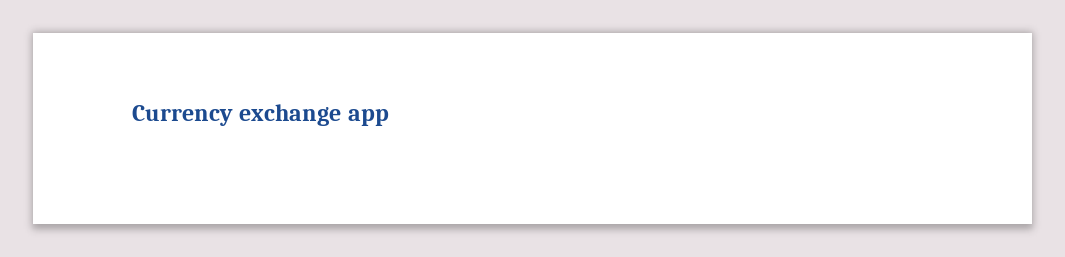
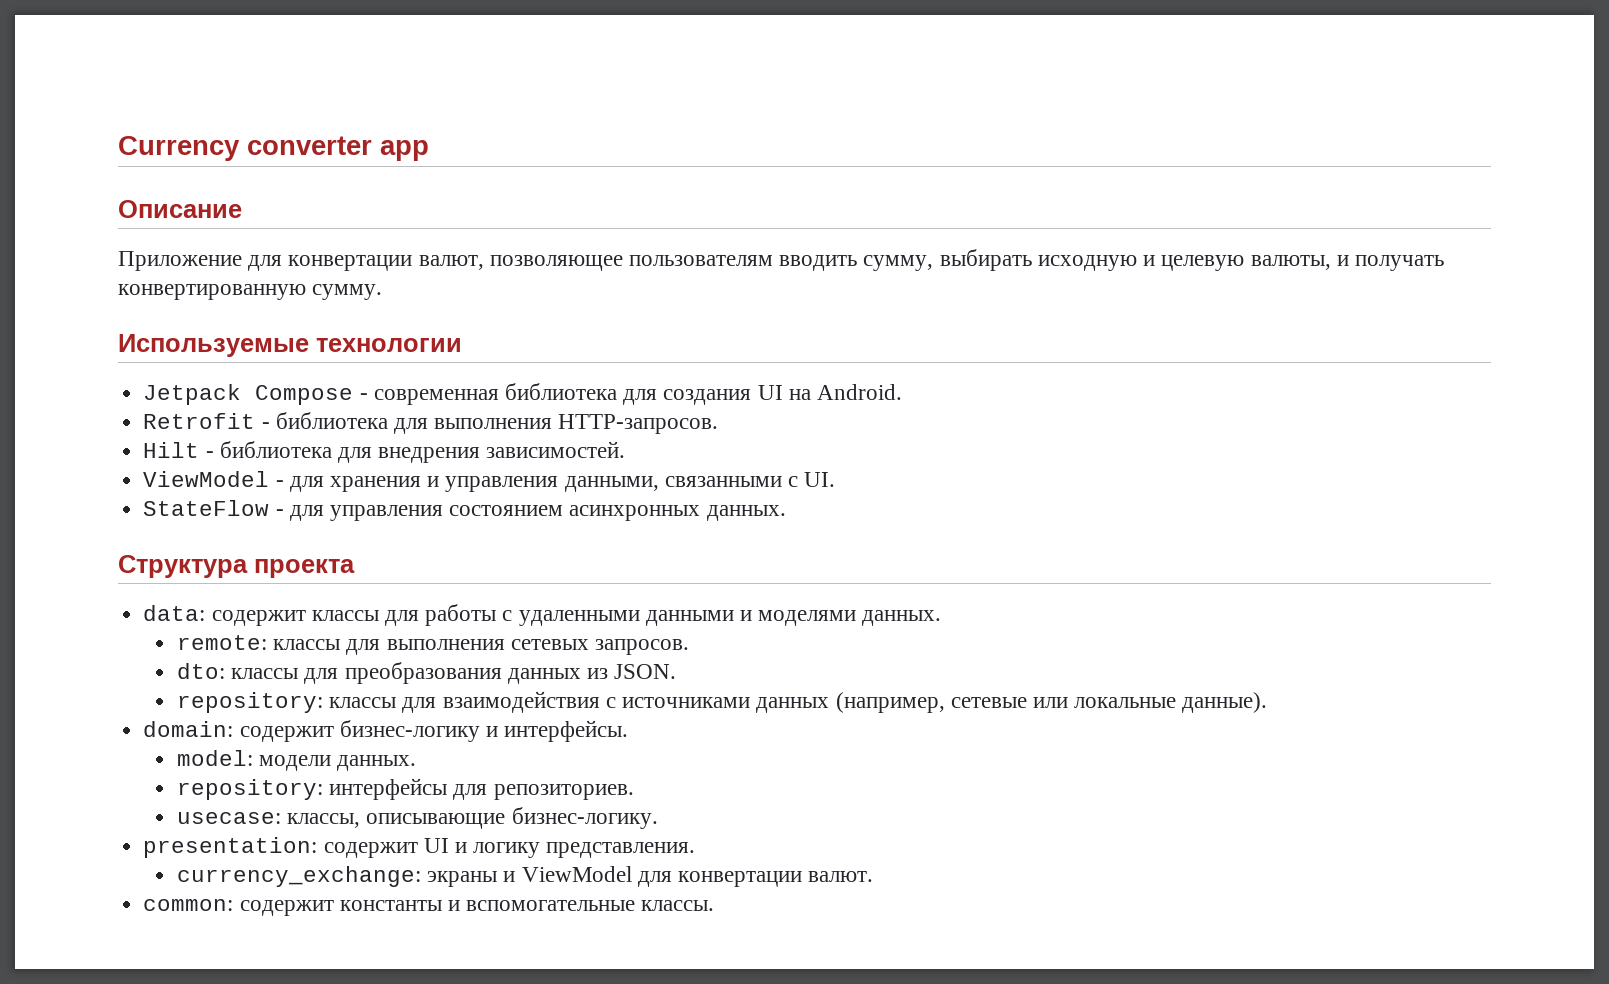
[239,104,342,126] exchange -> [247,136,372,155] converter
(389, 117) none -> [118,200,242,218] [118,249,1444,271] [118,284,383,300] [118,334,462,357] [143,383,902,405] [143,412,719,434] [143,441,626,463] [143,471,836,492] [143,500,786,521] [118,555,355,578] [143,604,942,626] [177,635,690,655] [177,662,677,684] [177,691,1268,713] [143,720,629,742] [177,750,417,771] [177,778,634,800] [177,807,658,829] [143,837,696,858] [177,866,874,887] [143,899,715,916] // Описание // Приложение для конвертации валют, позволяющее пользователям вводить сумму, выбирать исходную и целевую валюты, и получать конвертированную сумму. // Используемые технологии // Jetpack Compose - современная библиотека для создания UI на Android. // Retrofit - библиотека для выполнения HTTP-запросов. // Hilt - библиотека для внедрения зависимостей. // ViewModel - для хранения и управления данными, связанными с UI. // StateFlow - для управления состоянием асинхронных данных. // Структура проекта // data: содержит классы для работы с удаленными данными и моделями данных. // remote: классы для выполнения сетевых запросов. // dto: классы для преобразования данных из JSON. // repository: классы для взаимодействия с источниками данных (например, сетевые или локальные данные). // domain: содержит бизнес-логику и интерфейсы. // model: модели данных. // repository: интерфейсы для репозиториев. // usecase: классы, описывающие бизнес-логику. // presentation: содержит UI и логику представления. // currency_exchange: экраны и ViewModel для конвертации валют. // common: содержит константы и вспомогательные классы.

